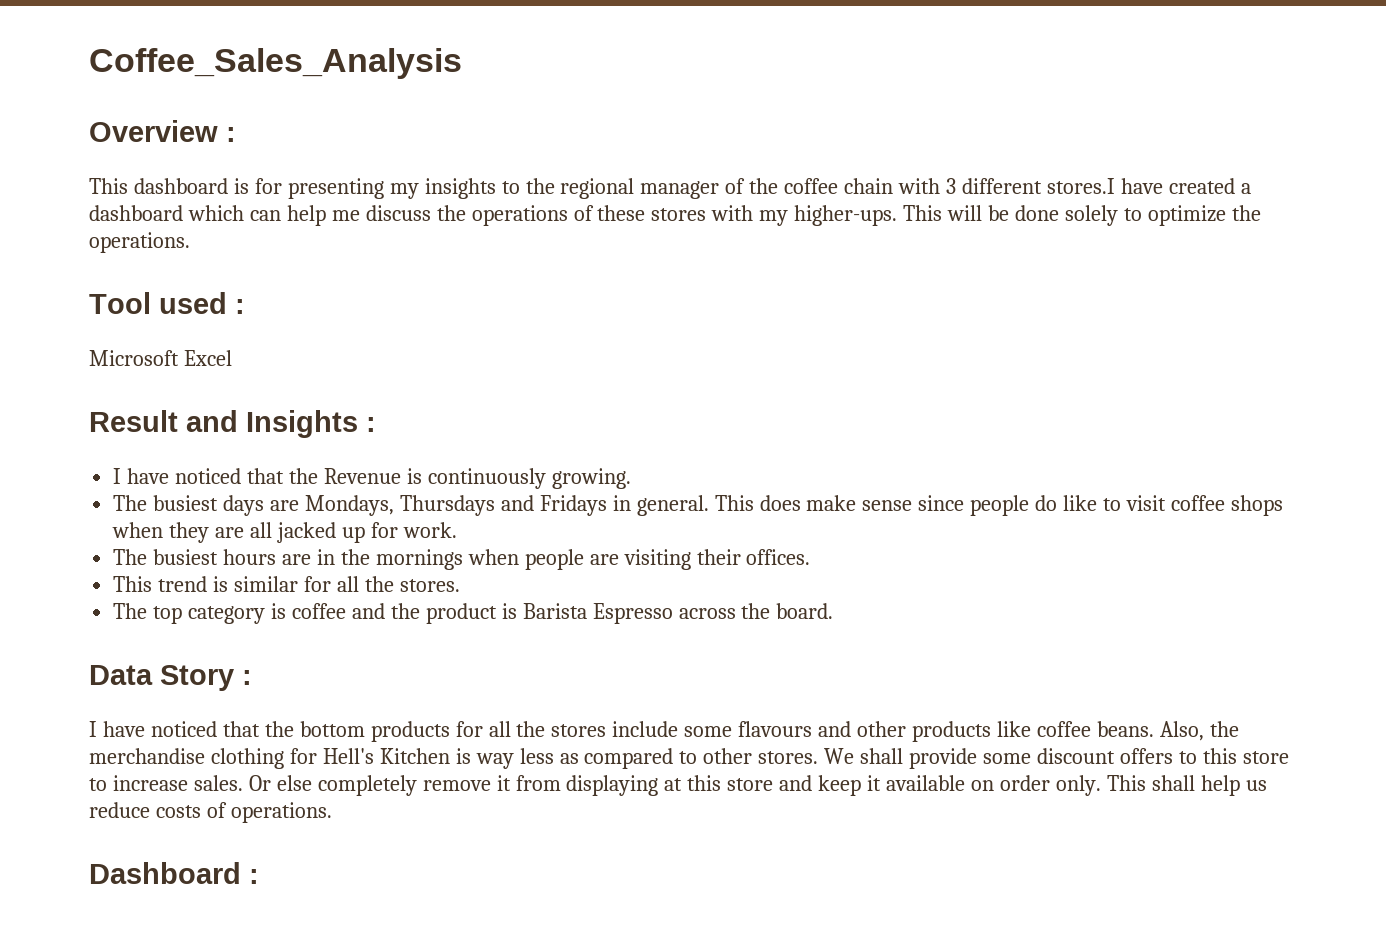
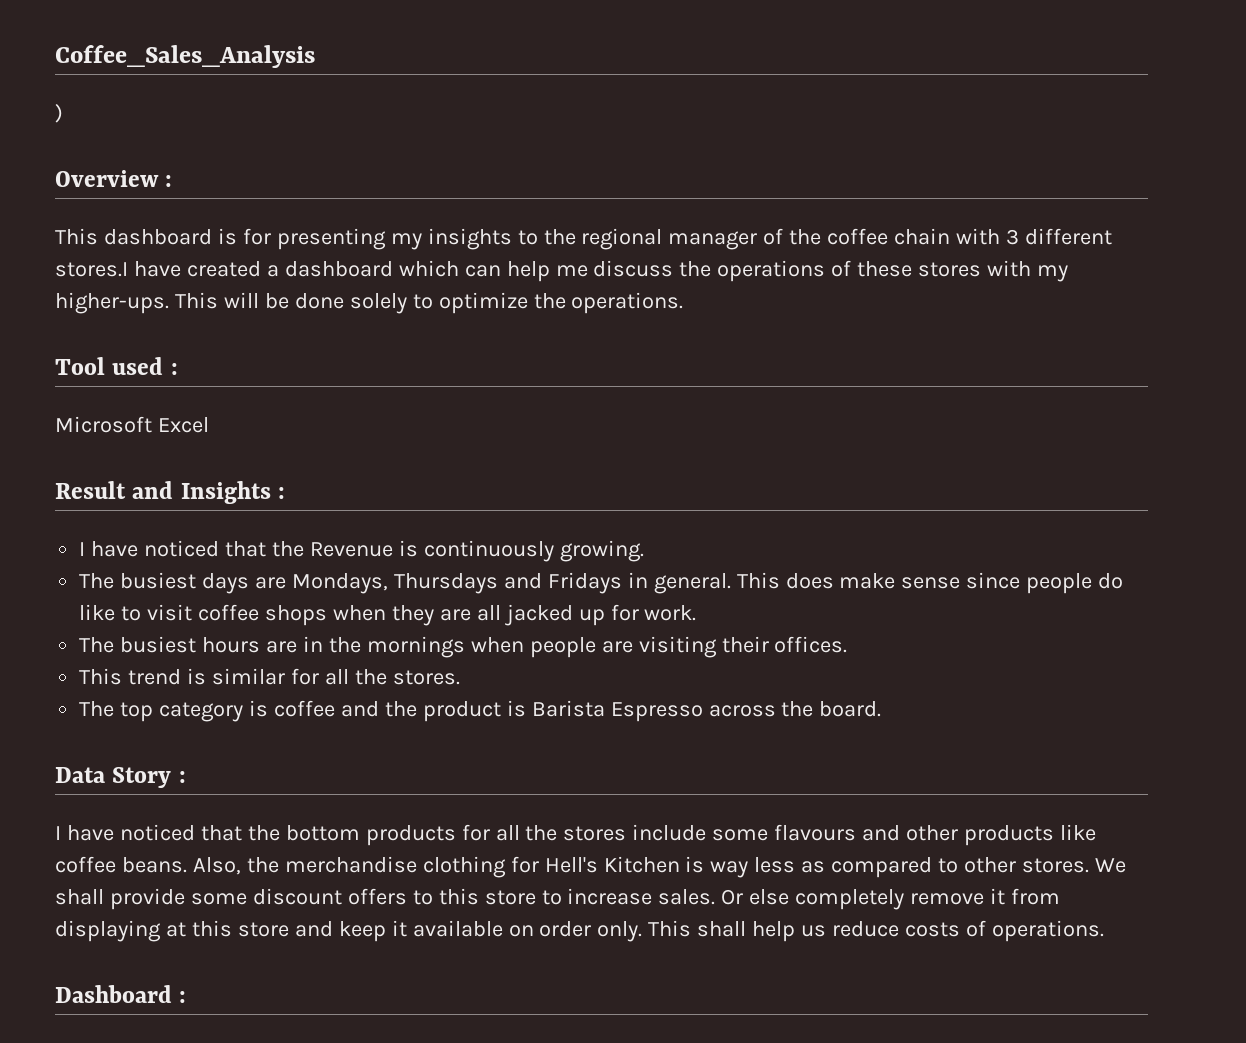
(462, 63) none -> [55,104,63,123] // )

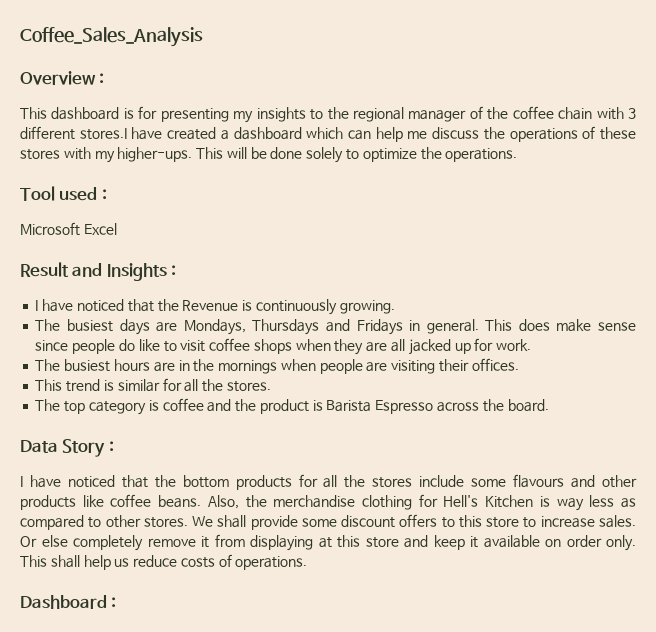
[55,104,63,123] // ) -> (203, 37) none

